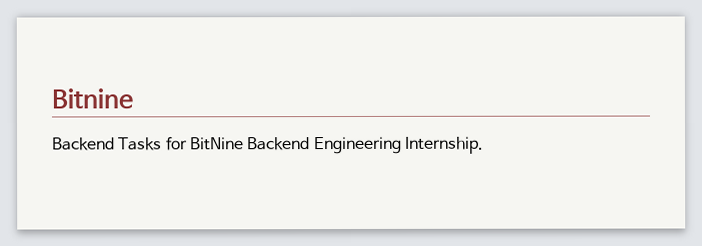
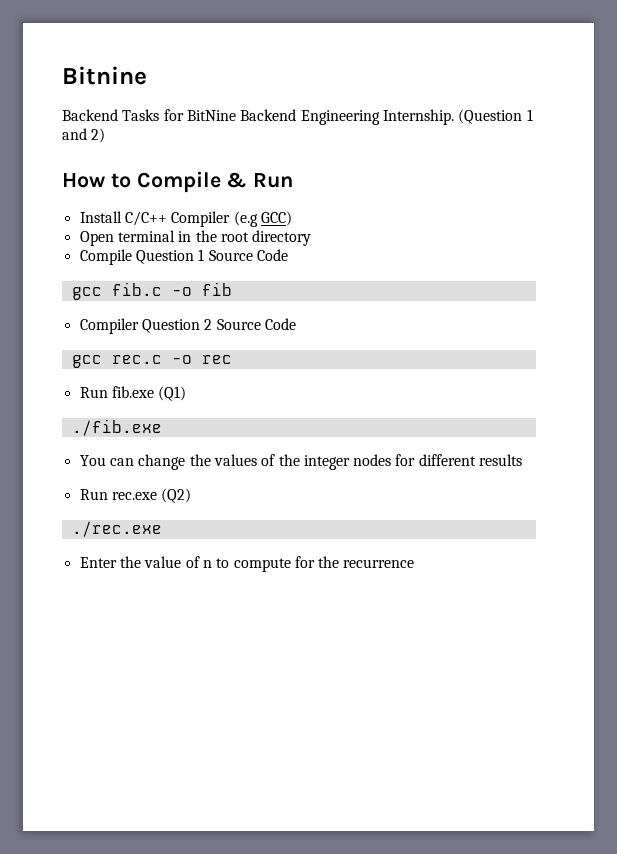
(484, 145) none -> [458,109,533,124] [62,128,106,143] [62,171,294,193] [79,211,292,227] [79,230,312,246] [79,249,288,265] [71,282,232,300] [79,318,296,334] [71,355,232,368] [79,386,187,401] [71,419,162,436] [79,454,523,470] [79,488,192,503] [71,521,162,537] [79,556,415,572] (Question 1 and 2) // How to Compile & Run // Install C/C++ Compiler (e.g GCC) // Open terminal in the root directory // Compile Question 1 Source Code // gcc fib.c -o fib // Compiler Question 2 Source Code // gcc rec.c -o rec // Run fib.exe (Q1) // ./fib.exe // You can change the values of the integer nodes for different results // Run rec.exe (Q2) // ./rec.exe // Enter the value of n to compute for the recurrence

